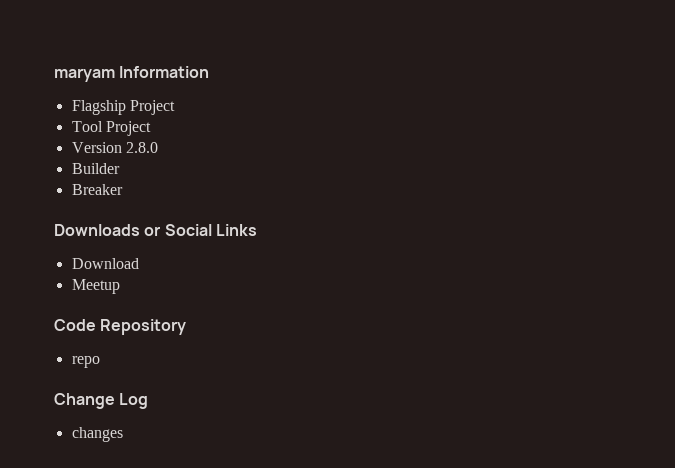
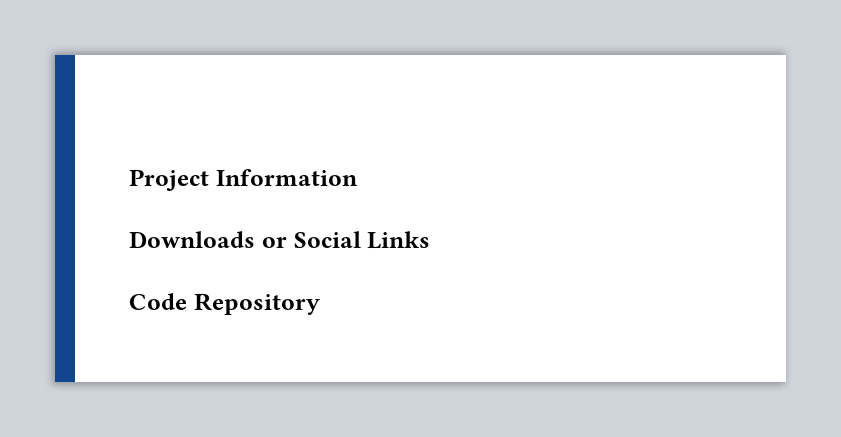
[54,68,115,82] maryam -> [129,169,209,191] Project
[71,100,175,115] [71,121,151,136] [71,142,158,153] [71,163,120,174] [71,184,123,195] // Flagship Project // Tool Project // Version 2.8.0 // Builder // Breaker -> (358, 177) none
[71,258,139,269] [71,279,120,294] // Download // Meetup -> (431, 240) none
[71,356,100,368] [54,393,149,409] [71,427,123,442] // repo // Change Log // changes -> (320, 304) none

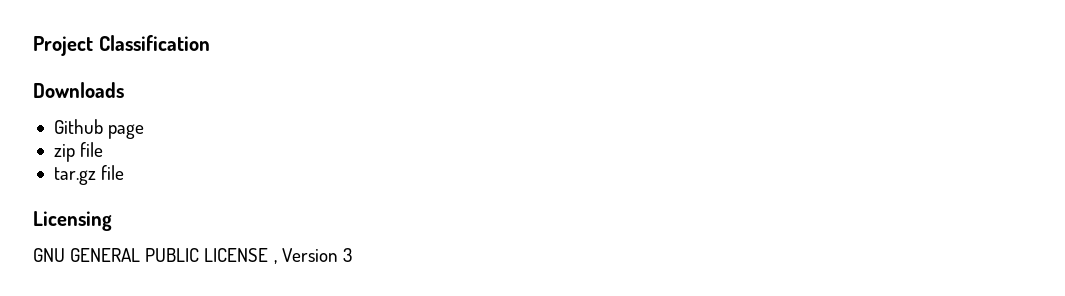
[215,169,358,186] Information -> [98,35,210,51] Classification
[261,231,431,249] [129,293,320,315] or Social Links // Code Repository -> [53,119,145,139] [53,142,104,162] [53,165,125,185] [33,211,112,231] [33,248,352,264] // Github page // zip file // tar.gz file // Licensing // GNU GENERAL PUBLIC LICENSE , Version 3

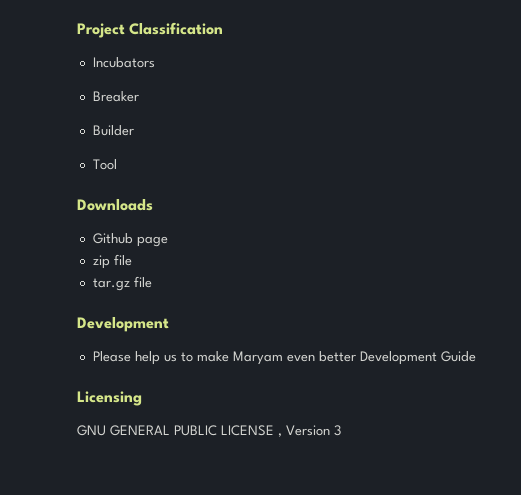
(210, 43) none -> [92,57,155,68] [92,91,139,102] [92,125,134,136] [92,159,117,170] // Incubators // Breaker // Builder // Tool
(125, 172) none -> [77,317,169,332] [92,351,476,365] // Development // Please help us to make Maryam even better Development Guide

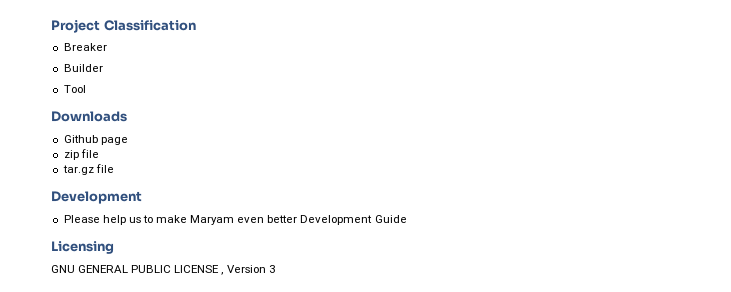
[92,57,155,68] // Incubators -> (196, 25) none

